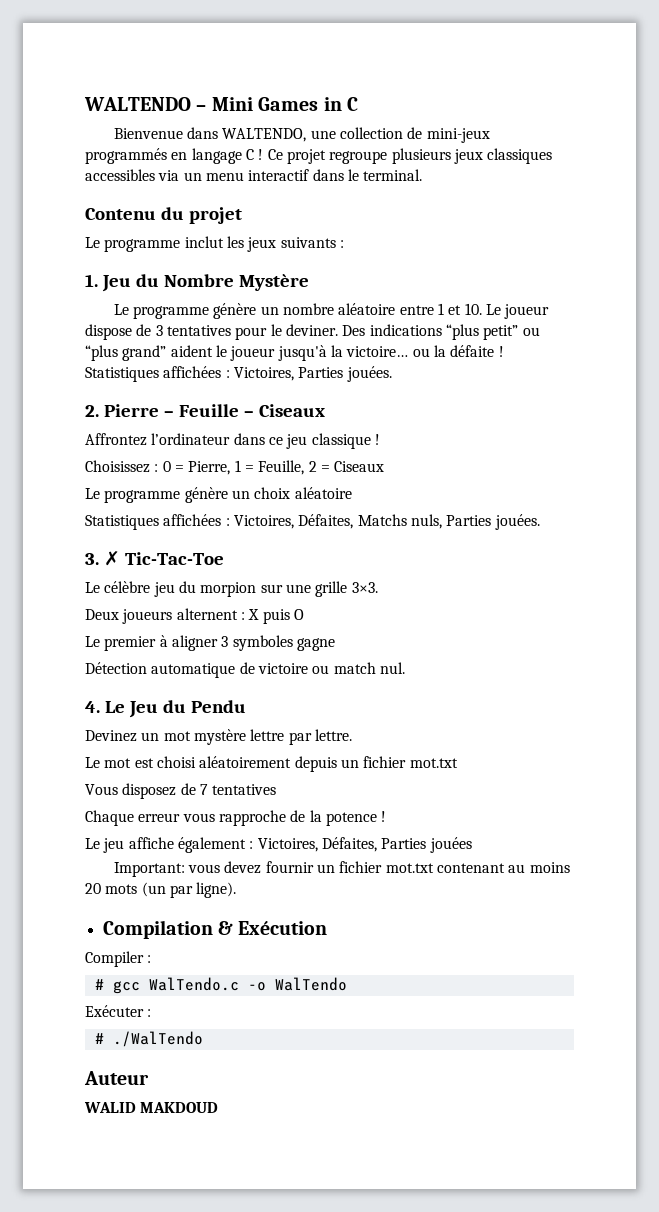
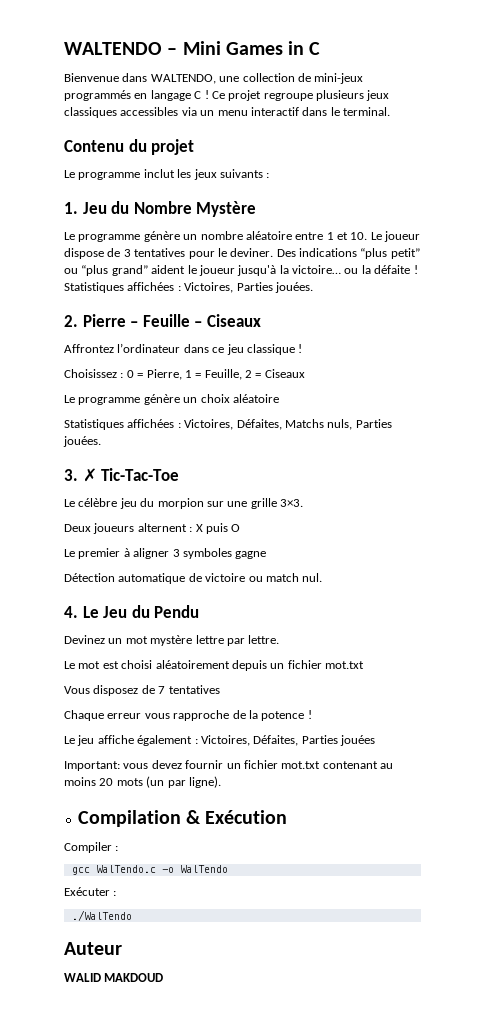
[94,979,104,990] # -> (119, 848) none
[94,1033,104,1044] # -> (117, 893) none

